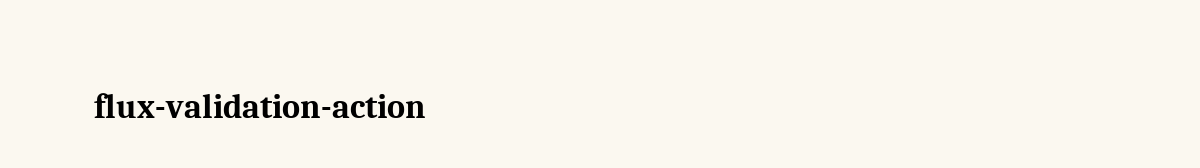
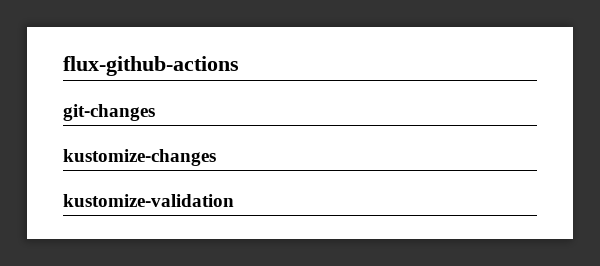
[94,93,426,118] flux-validation-action -> [63,56,239,76] [63,104,155,121] [63,149,216,166] [63,194,234,207] flux-github-actions // git-changes // kustomize-changes // kustomize-validation

